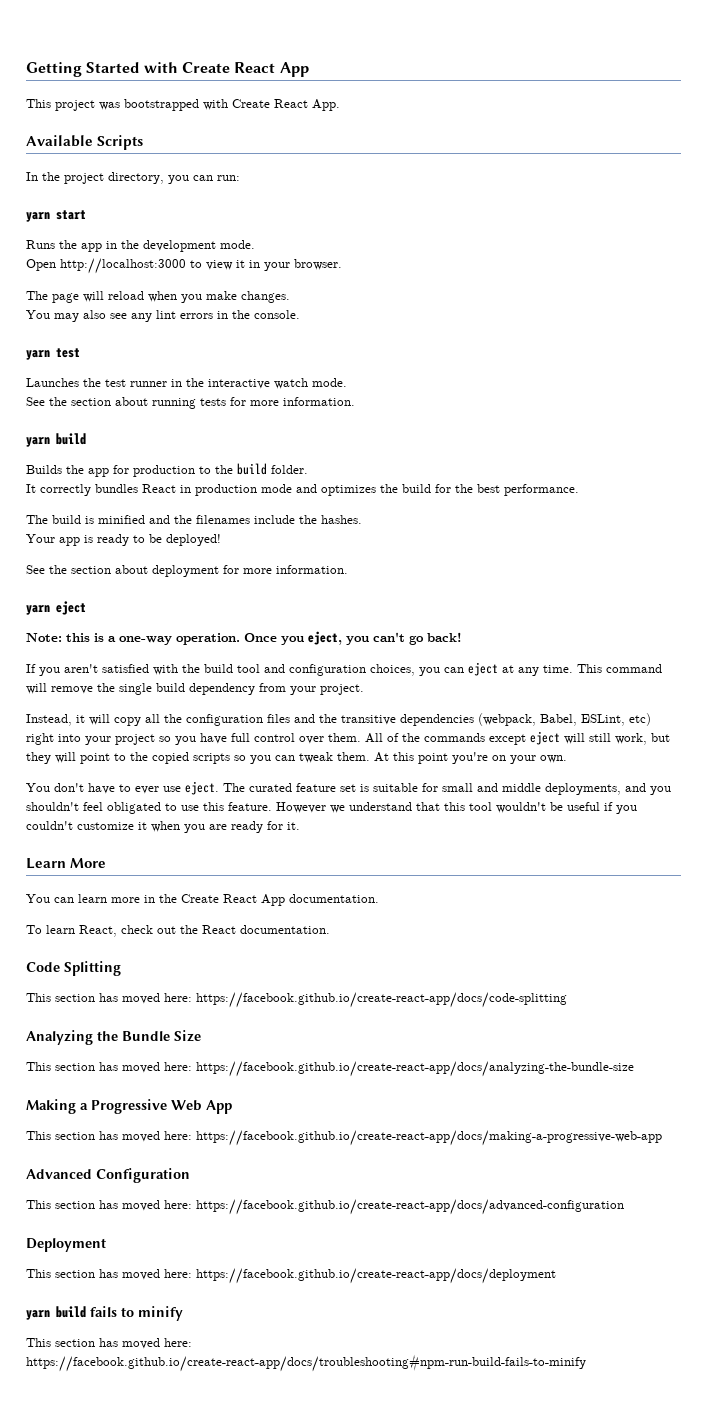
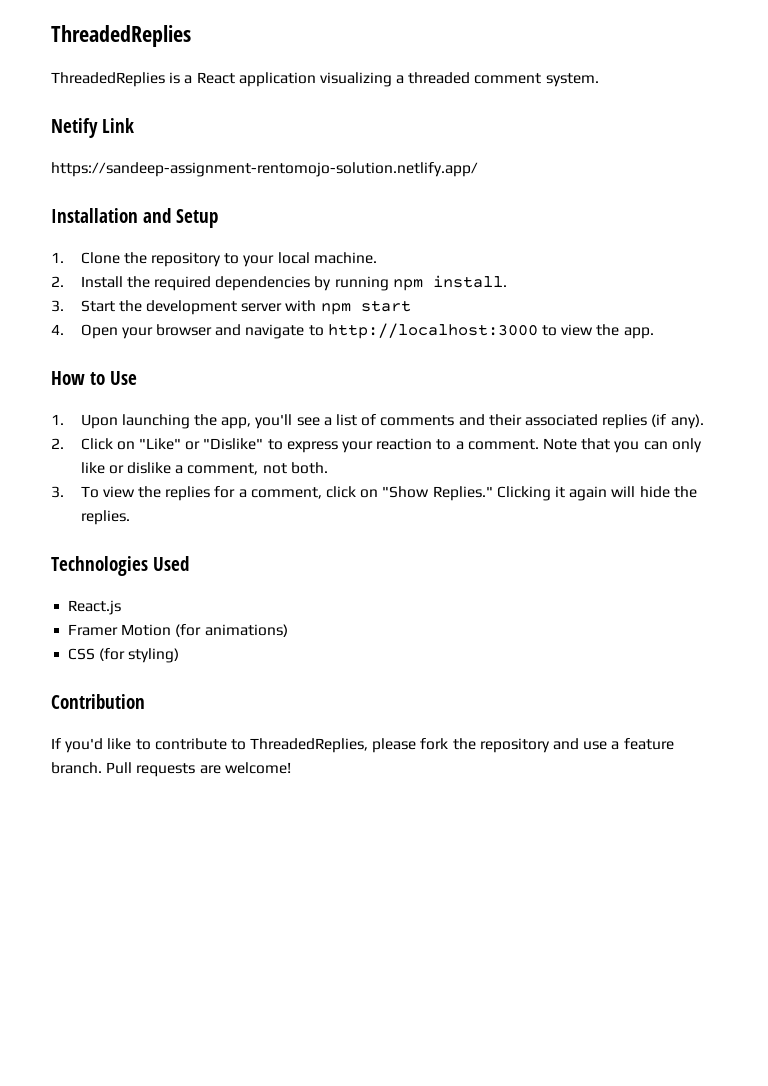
[26,62,309,77] [26,99,340,111] [26,135,144,150] [26,172,240,184] [26,210,86,222] [26,240,255,252] [26,258,342,274] [26,291,290,303] [26,310,300,322] [26,348,80,360] [26,378,347,389] [26,397,355,409] [26,433,86,447] [26,463,308,477] [26,484,579,496] [26,515,362,524] [26,534,221,546] [26,565,348,577] [26,601,86,615] [26,631,462,645] [26,662,662,676] [26,683,364,695] [26,713,651,726] [26,731,670,745] [26,752,567,764] [26,781,671,795] [26,802,637,814] [26,821,300,833] [26,858,107,869] [26,894,379,906] [26,925,330,937] [26,961,121,976] [26,992,567,1008] [26,1030,201,1045] [26,1061,634,1077] [26,1099,232,1114] [26,1130,662,1146] [26,1168,190,1183] [26,1199,624,1215] [26,1238,106,1252] [26,1268,556,1284] [26,1306,183,1321] [26,1338,192,1349] [26,1354,586,1372] Getting Started with Create React App // This project was bootstrapped with Create React App. // Available Scripts // In the project directory, you can run: // yarn start // Runs the app in the development mode. // Open http://localhost:3000 to view it in your browser. // The page will reload when you make changes. // You may also see any lint errors in the console. // yarn test // Launches the test runner in the interactive watch mode. // See the section about running tests for more information. // yarn build // Builds the app for production to the build folder. // It correctly bundles React in production mode and optimizes the build for the best performance. // The build is minified and the filenames include the hashes. // Your app is ready to be deployed! // See the section about deployment for more information. // yarn eject // Note: this is a one-way operation. Once you eject, you can't go back! // If you aren't satisfied with the build tool and configuration choices, you can eject at any time. This command will remove the single build dependency from your project. // Instead, it will copy all the configuration files and the transitive dependencies (webpack, Babel, ESLint, etc) right into your project so you have full control over them. All of the commands except eject will still work, but they will point to the copied scripts so you can tweak them. At this point you're on your own. // You don't have to ever use eject. The curated feature set is suitable for small and middle deployments, and you shouldn't feel obligated to use this feature. However we understand that this tool wouldn't be useful if you couldn't customize it when you are ready for it. // Learn More // You can learn more in the Create React App documentation. // To learn React, check out the React documentation. // Code Splitting // This section has moved here: https://facebook.github.io/create-react-app/docs/code-splitting // Analyzing the Bundle Size // This section has moved here: https://facebook.github.io/create-react-app/docs/analyzing-the-bundle-size // Making a Progressive Web App // This section has moved here: https://facebook.github.io/create-react-app/docs/making-a-progressive-web-app // Advanced Configuration // This section has moved here: https://facebook.github.io/create-react-app/docs/advanced-configuration // Deployment // This section has moved here: https://facebook.github.io/create-react-app/docs/deployment // yarn build fails to minify // This section has moved here: https://facebook.github.io/create-react-app/docs/troubleshooting#npm-run-build-fails-to-minify -> [51,25,191,47] [51,72,599,87] [51,118,135,138] [51,162,478,177] [51,208,219,228] [51,252,377,267] [51,275,507,291] [51,300,411,315] [51,323,654,339] [51,371,138,385] [51,414,704,429] [51,438,702,453] [80,462,328,475] [51,486,697,501] [80,510,130,525] [51,556,190,576] [68,600,122,615] [68,624,288,637] [68,648,180,663] [51,694,145,709] [51,738,674,753] [51,762,291,777] ThreadedReplies // ThreadedReplies is a React application visualizing a threaded comment system. // Netify Link // https://sandeep-assignment-rentomojo-solution.netlify.app/ // Installation and Setup // 1. Clone the repository to your local machine. // 2. Install the required dependencies by running npm install. // 3. Start the development server with npm start // 4. Open your browser and navigate to http://localhost:3000 to view the app. // How to Use // 1. Upon launching the app, you'll see a list of comments and their associated replies (if any). // 2. Click on "Like" or "Dislike" to express your reaction to a comment. Note that you can only like or dislike a comment, not both. // 3. To view the replies for a comment, click on "Show Replies." Clicking it again will hide the replies. // Technologies Used // React.js // Framer Motion (for animations) // CSS (for styling) // Contribution // If you'd like to contribute to ThreadedReplies, please fork the repository and use a feature branch. Pull requests are welcome!

